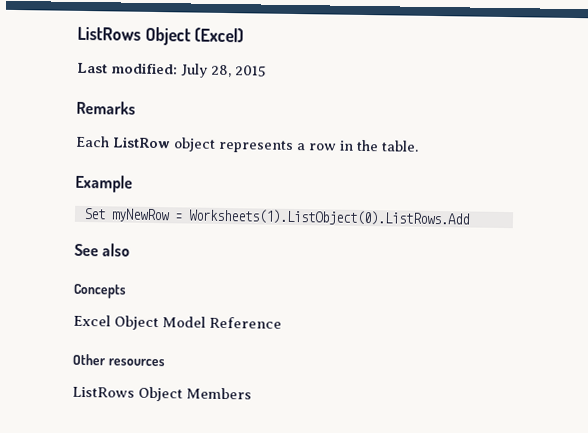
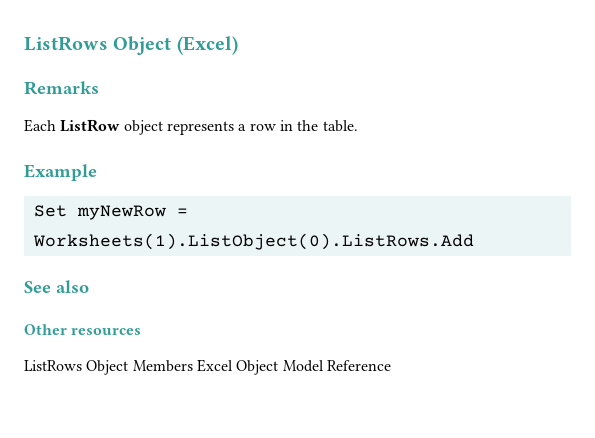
[77,62,267,78] // Last modified: July 28, 2015 -> (238, 45) none
[73,283,127,299] [73,314,282,331] // Concepts // Excel Object Model Reference -> (89, 286) none
(252, 393) none -> [196,359,391,375] Excel Object Model Reference

